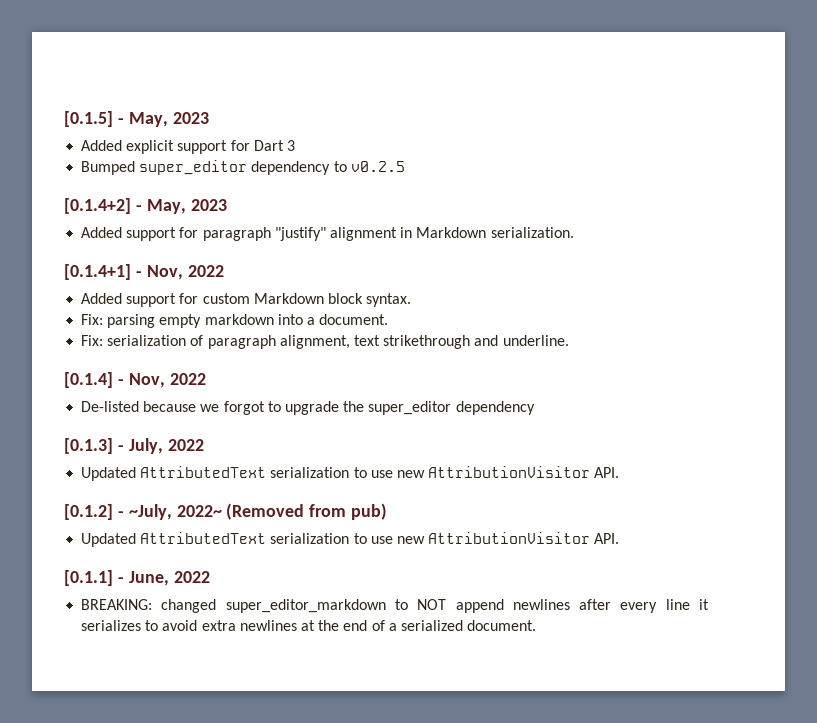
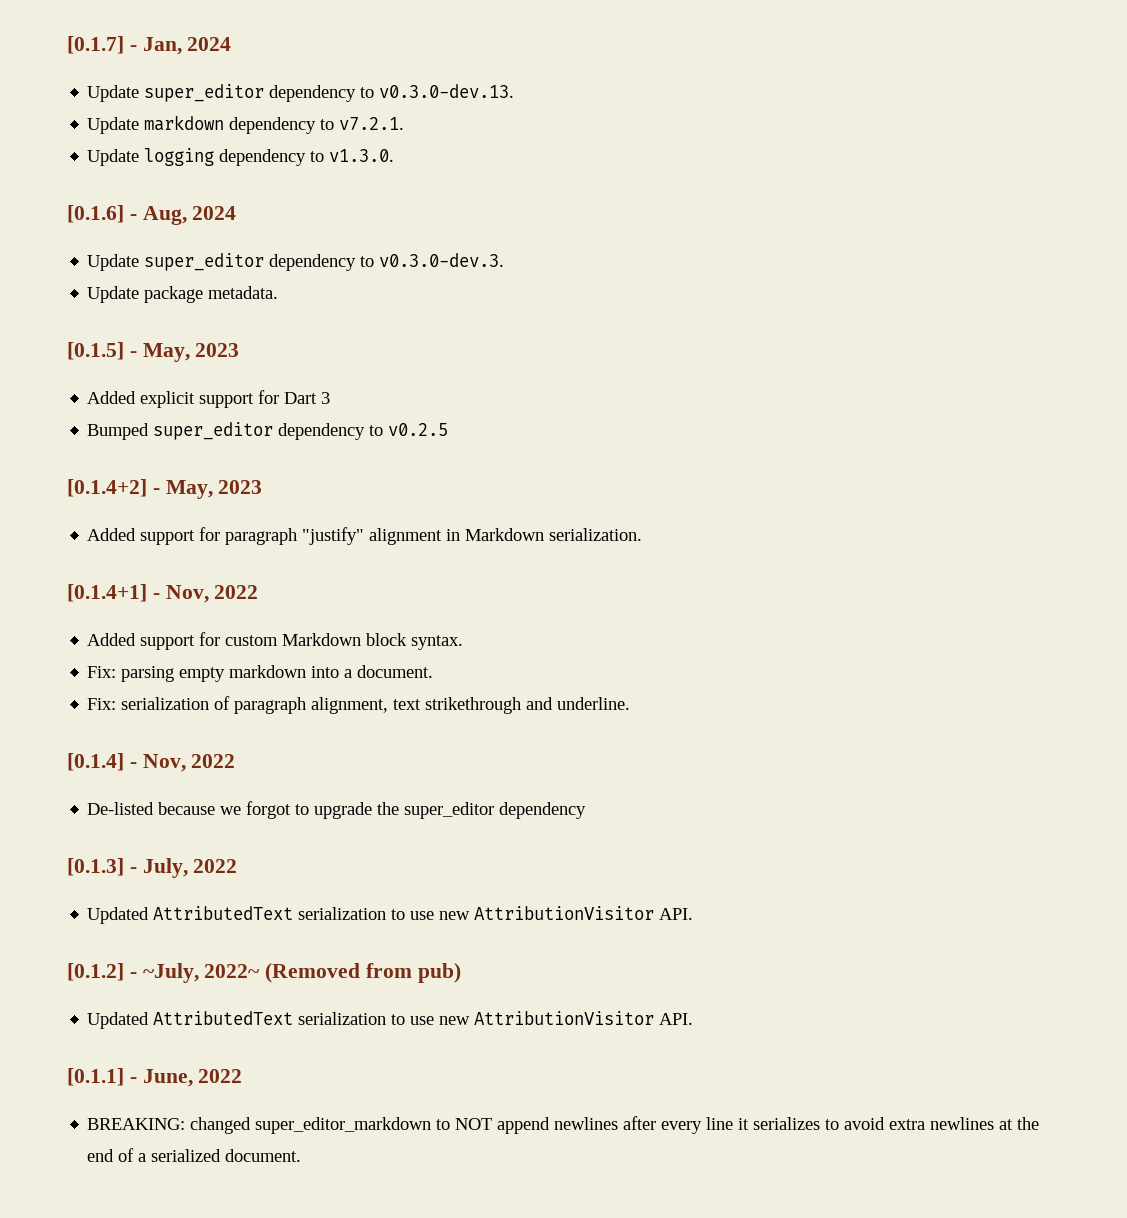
(64, 119) none -> [67,36,232,55] [87,84,515,102] [87,115,405,134] [87,148,395,166] [67,205,237,225] [87,253,505,271] [87,286,279,303] [0.1.7] - Jan, 2024 // Update super_editor dependency to v0.3.0-dev.13. // Update markdown dependency to v7.2.1. // Update logging dependency to v1.3.0. // [0.1.6] - Aug, 2024 // Update super_editor dependency to v0.3.0-dev.3. // Update package metadata. //

